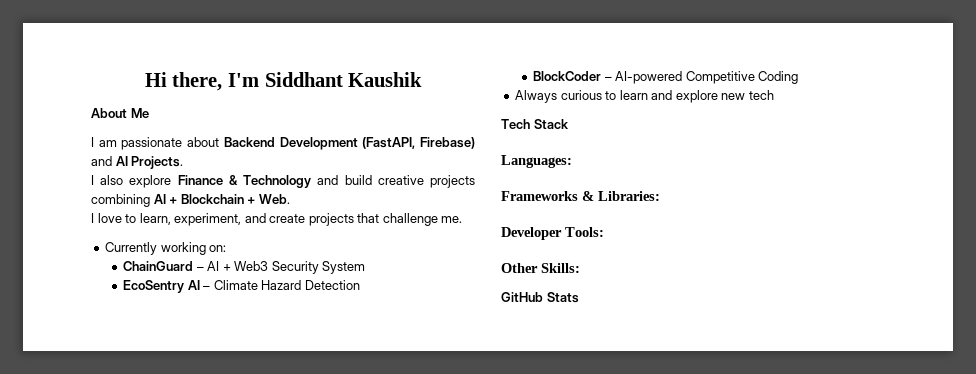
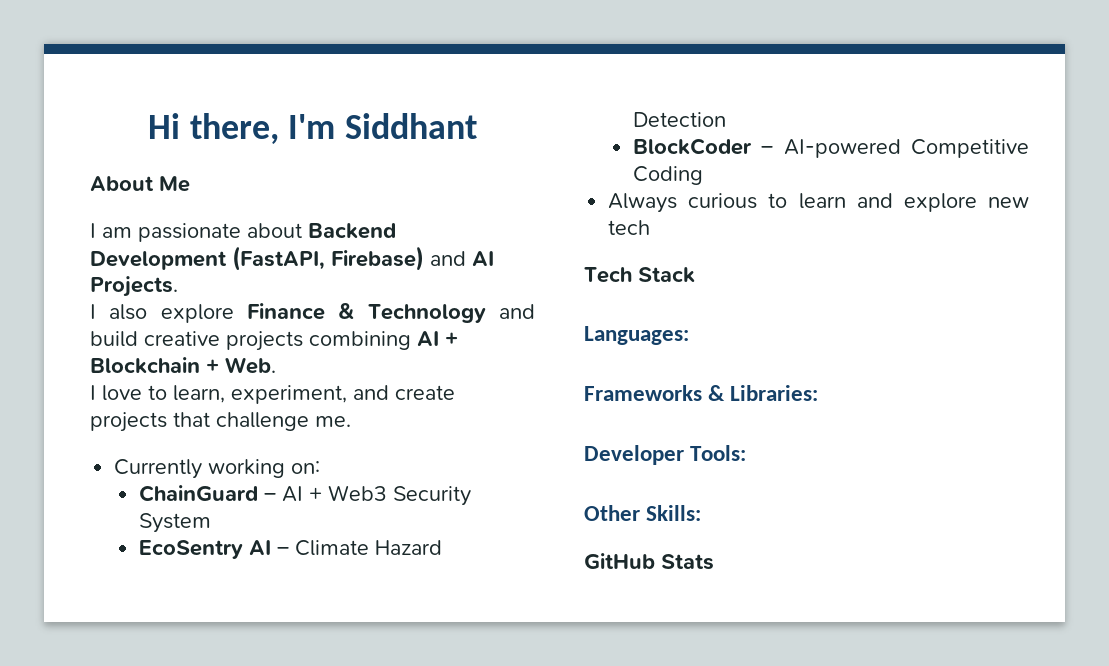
[348,72,423,87] Kaushik -> (478, 126) none

